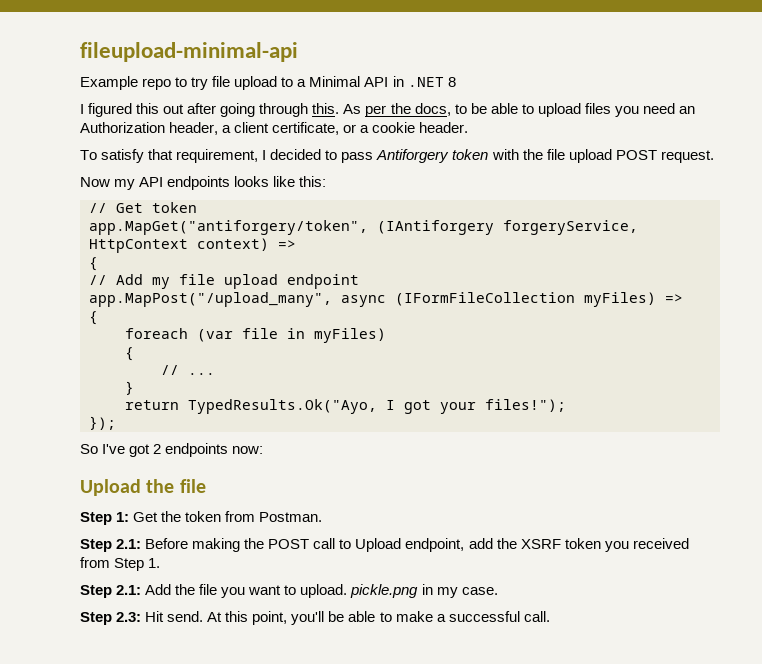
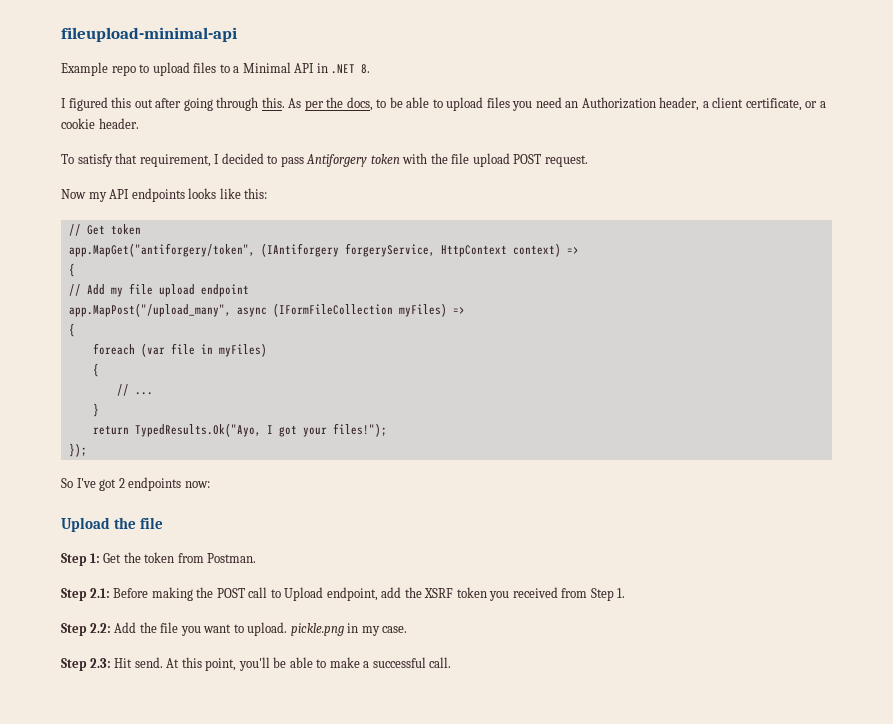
[191,76,278,90] try file upload -> [152,62,217,76] upload files
[447,77,456,87] 8 -> [361,64,371,74] 8.
[116,585,142,595] 2.1: -> [89,623,111,633] 2.2:

